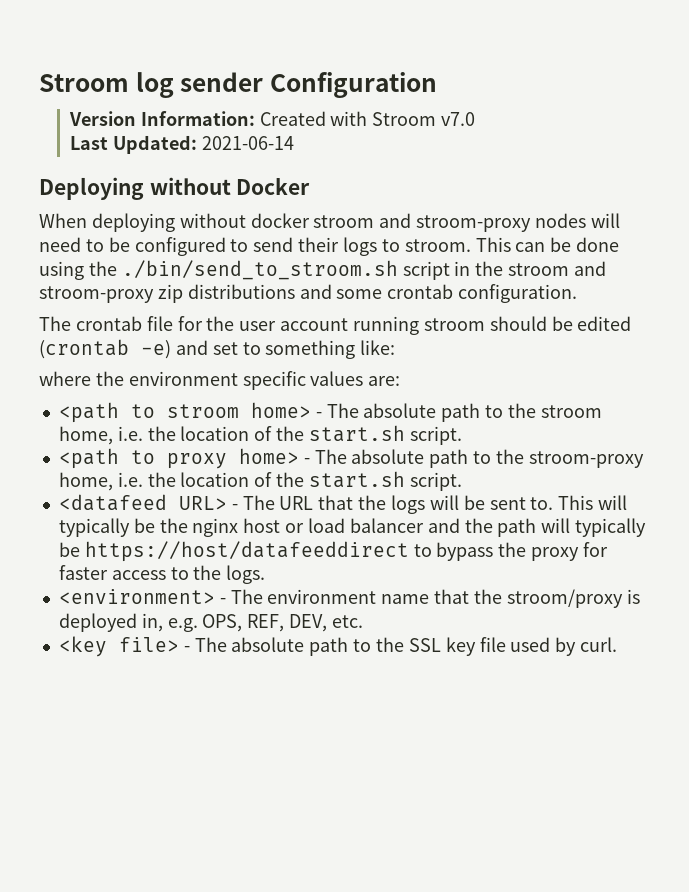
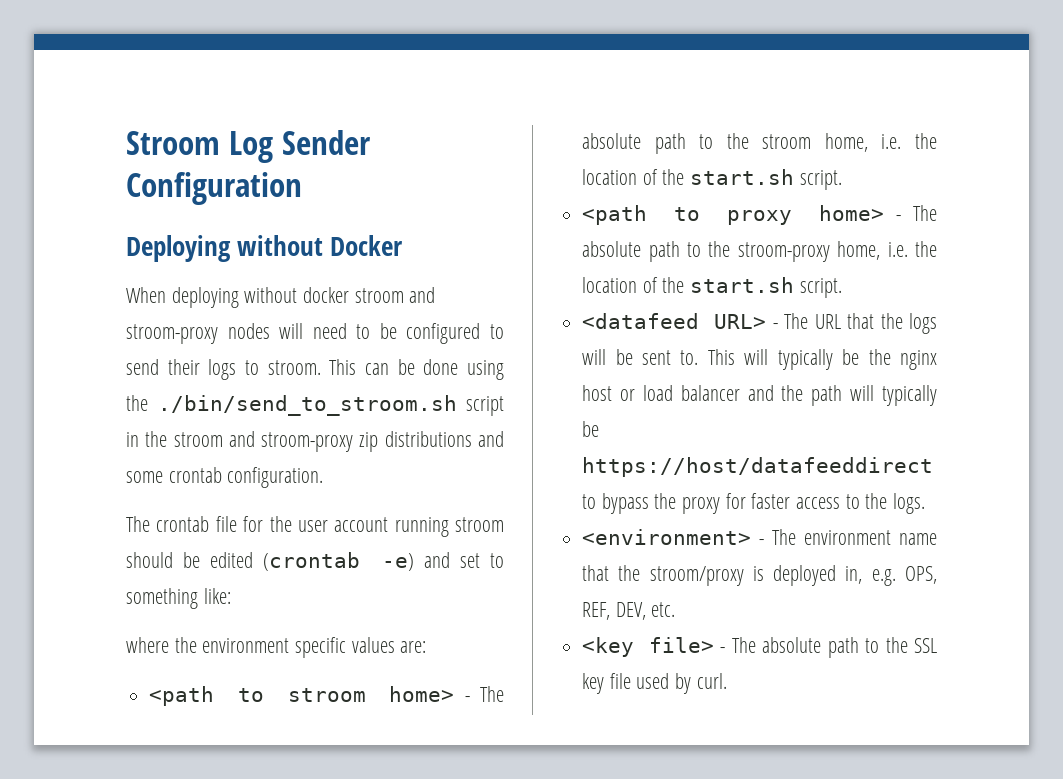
[39,72,264,98] Stroom log sender -> [126,130,371,163] Stroom Log Sender
[68,111,476,126] [69,135,294,154] // Version Information: Created with Stroom v7.0 // Last Updated: 2021-06-14 -> (302, 188) none

